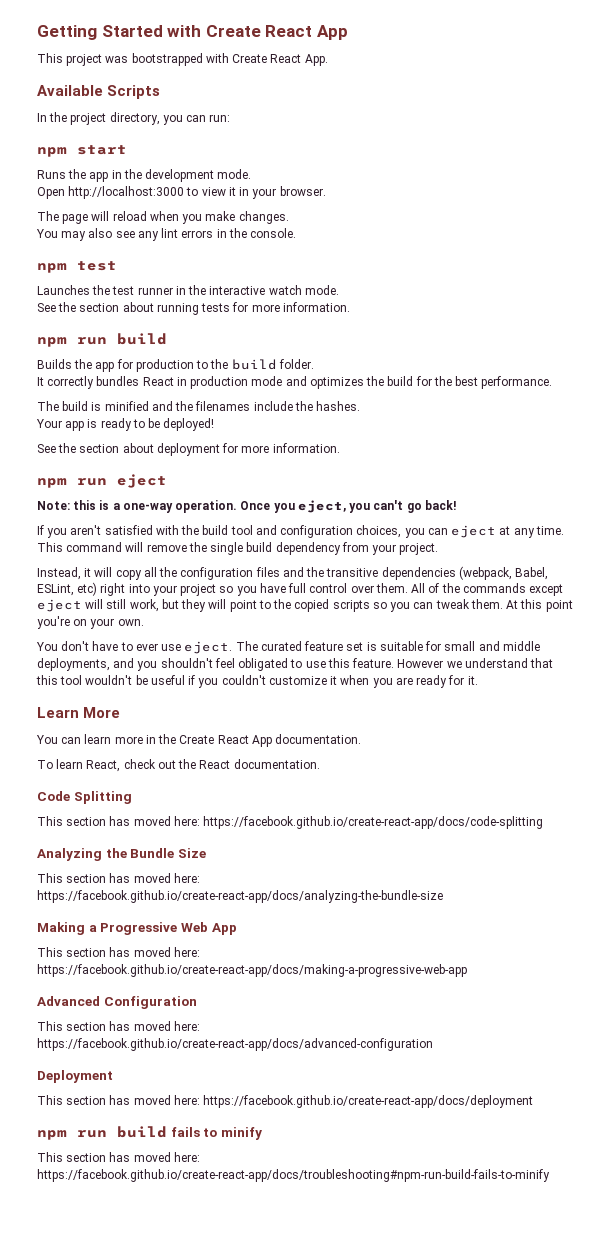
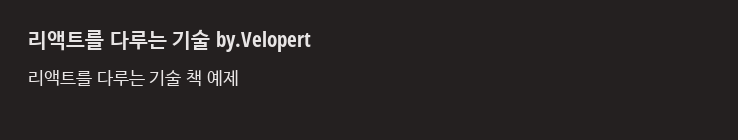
[37,25,348,40] [37,53,328,66] [37,85,161,99] [37,112,231,125] [37,145,127,157] [37,169,252,182] [37,186,326,199] [37,211,289,224] [36,228,297,241] [37,261,117,273] [37,285,339,295] [37,302,350,315] [37,333,167,347] [37,359,314,372] [37,376,553,389] [37,401,361,411] [36,418,215,431] [37,443,340,456] [37,474,167,488] [37,500,456,513] [37,525,564,538] [37,542,439,555] [37,566,549,580] [37,582,564,596] [37,599,573,612] [37,616,144,629] [36,641,540,654] [37,658,554,671] [36,675,478,688] [37,707,121,718] [36,734,362,747] [37,759,320,772] [37,791,132,804] [37,816,544,829] [37,848,206,861] [37,873,200,883] [37,890,443,903] [37,922,237,935] [37,947,200,957] [37,964,467,977] [37,996,197,1009] [37,1021,200,1031] [37,1038,433,1051] [37,1070,113,1083] [37,1095,534,1108] [37,1126,262,1140] [37,1152,200,1162] [37,1169,550,1182] Getting Started with Create React App // This project was bootstrapped with Create React App. // Available Scripts // In the project directory, you can run: // npm start // Runs the app in the development mode. // Open http://localhost:3000 to view it in your browser. // The page will reload when you make changes. // You may also see any lint errors in the console. // npm test // Launches the test runner in the interactive watch mode. // See the section about running tests for more information. // npm run build // Builds the app for production to the build folder. // It correctly bundles React in production mode and optimizes the build for the best performance. // The build is minified and the filenames include the hashes. // Your app is ready to be deployed! // See the section about deployment for more information. // npm run eject // Note: this is a one-way operation. Once you eject, you can't go back! // If you aren't satisfied with the build tool and configuration choices, you can eject at any time. This command will remove the single build dependency from your project. // Instead, it will copy all the configuration files and the transitive dependencies (webpack, Babel, ESLint, etc) right into your project so you have full control over them. All of the commands except eject will still work, but they will point to the copied scripts so you can tweak them. At this point you're on your own. // You don't have to ever use eject. The curated feature set is suitable for small and middle deployments, and you shouldn't feel obligated to use this feature. However we understand that this tool wouldn't be useful if you couldn't customize it when you are ready for it. // Learn More // You can learn more in the Create React App documentation. // To learn React, check out the React documentation. // Code Splitting // This section has moved here: https://facebook.github.io/create-react-app/docs/code-splitting // Analyzing the Bundle Size // This section has moved here: https://facebook.github.io/create-react-app/docs/analyzing-the-bundle-size // Making a Progressive Web App // This section has moved here: https://facebook.github.io/create-react-app/docs/making-a-progressive-web-app // Advanced Configuration // This section has moved here: https://facebook.github.io/create-react-app/docs/advanced-configuration // Deployment // This section has moved here: https://facebook.github.io/create-react-app/docs/deployment // npm run build fails to minify // This section has moved here: https://facebook.github.io/create-react-app/docs/troubleshooting#npm-run-build-fails-to-minify -> [28,29,312,52] [28,70,239,87] 리액트를 다루는 기술 by.Velopert // 리액트를 다루는 기술 책 예제

